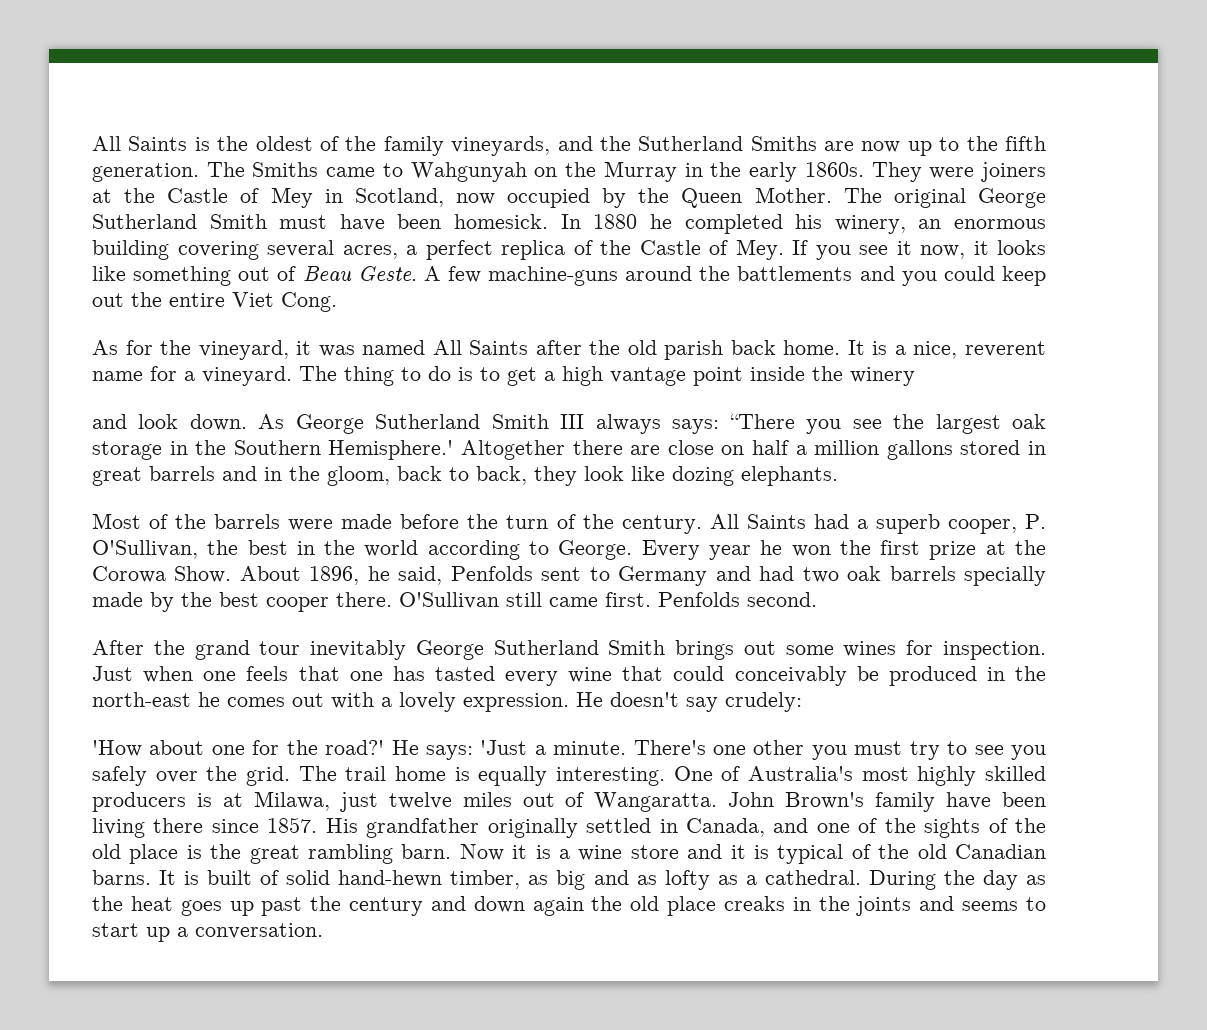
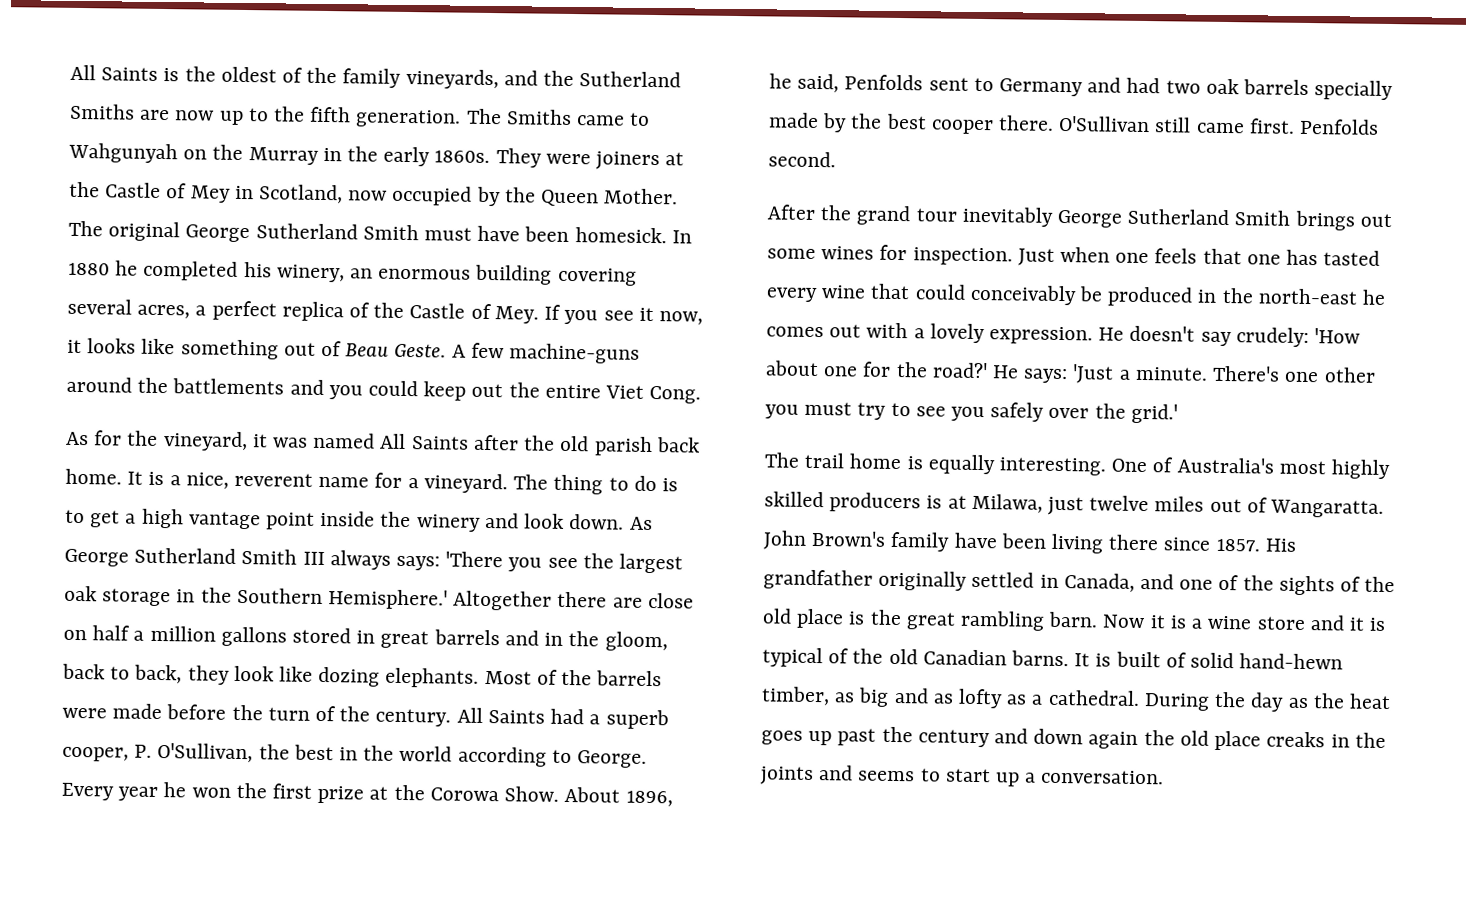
(915, 376) // -> (481, 523) none
[729,414,795,429] “There -> [445,551,504,568] 'There
(838, 476) // -> (480, 677) none
(802, 702) // -> (1309, 337) none
[245,766,290,786] grid. -> [1130,403,1178,424] grid.' //

